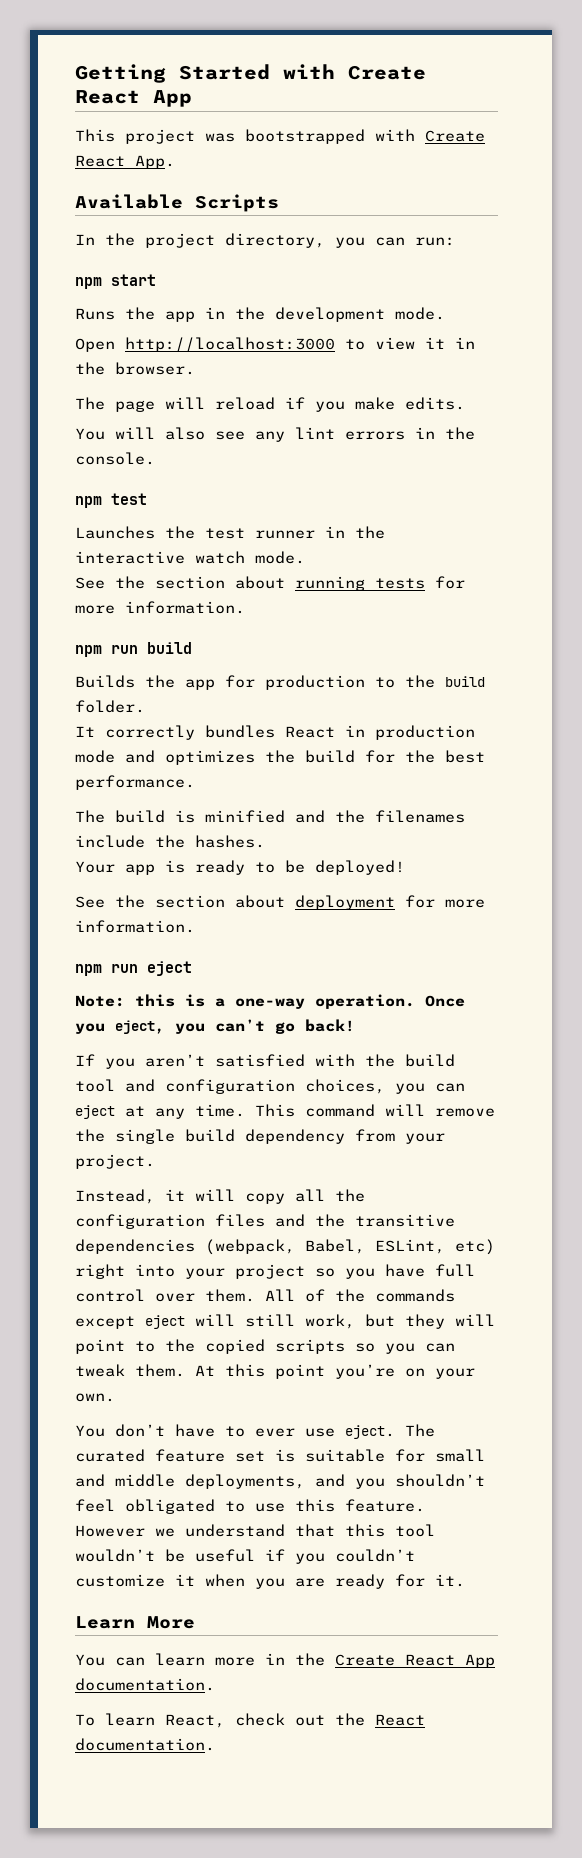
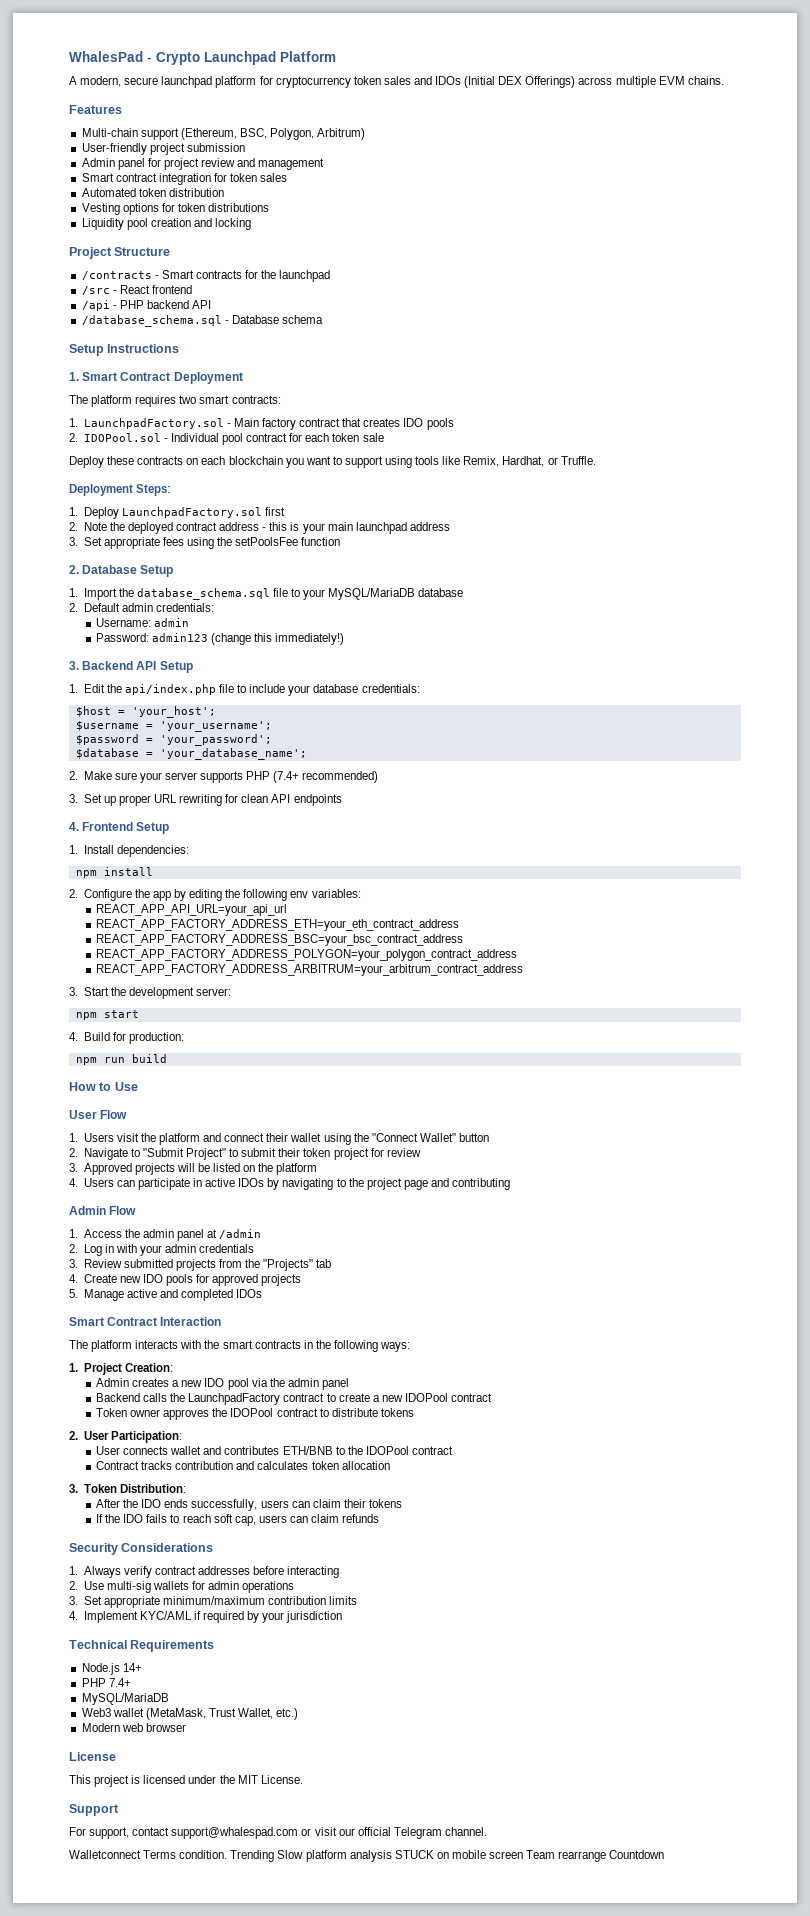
[75,64,426,83] [75,90,192,107] [75,129,485,144] [75,155,175,169] [75,194,279,212] [75,233,455,248] [75,274,156,289] [75,307,445,322] [75,337,475,352] [75,362,195,375] [75,397,465,412] [75,427,475,442] [75,452,155,465] [75,493,147,508] [75,526,385,539] [75,551,305,564] [75,576,465,591] [75,601,245,614] [75,642,192,657] [75,675,485,690] [75,700,145,713] [75,725,475,740] [75,750,485,765] [75,775,195,790] [75,810,465,823] [75,835,265,848] [75,860,405,875] [75,895,485,910] [75,920,195,933] [75,961,192,976] [75,994,465,1009] [75,1019,355,1034] [75,1054,455,1069] [75,1079,465,1094] [75,1104,495,1119] [75,1129,445,1144] [75,1154,155,1169] [75,1189,365,1204] [75,1214,455,1229] [75,1239,495,1255] [75,1264,475,1279] [75,1289,455,1302] [75,1314,495,1329] [75,1339,455,1354] [75,1364,475,1379] [75,1393,115,1402] [75,1424,435,1439] [75,1449,485,1462] [75,1474,485,1489] [75,1499,425,1514] [75,1524,435,1537] [75,1549,415,1564] [75,1574,465,1589] [75,1616,195,1629] [75,1653,495,1668] [75,1678,215,1691] [75,1713,425,1728] [75,1738,215,1751] Getting Started with Create React App // This project was bootstrapped with Create React App. // Available Scripts // In the project directory, you can run: // npm start // Runs the app in the development mode. // Open http://localhost:3000 to view it in the browser. // The page will reload if you make edits. // You will also see any lint errors in the console. // npm test // Launches the test runner in the interactive watch mode. // See the section about running tests for more information. // npm run build // Builds the app for production to the build folder. // It correctly bundles React in production mode and optimizes the build for the best performance. // The build is minified and the filenames include the hashes. // Your app is ready to be deployed! // See the section about deployment for more information. // npm run eject // Note: this is a one-way operation. Once you eject, you can’t go back! // If you aren’t satisfied with the build tool and configuration choices, you can eject at any time. This command will remove the single build dependency from your project. // Instead, it will copy all the configuration files and the transitive dependencies (webpack, Babel, ESLint, etc) right into your project so you have full control over them. All of the commands except eject will still work, but they will point to the copied scripts so you can tweak them. At this point you’re on your own. // You don’t have to ever use eject. The curated feature set is suitable for small and middle deployments, and you shouldn’t feel obligated to use this feature. However we understand that this tool wouldn’t be useful if you couldn’t customize it when you are ready for it. // Learn More // You can learn more in the Create React App documentation. // To learn React, check out the React documentation. -> [69,51,336,65] [69,76,724,88] [69,105,122,114] [81,128,366,140] [81,143,245,155] [81,158,325,170] [81,173,288,185] [81,188,224,197] [81,203,270,215] [81,218,252,230] [69,247,171,259] [81,270,331,282] [81,285,192,295] [81,300,212,311] [81,315,323,327] [69,344,180,356] [69,372,243,384] [69,395,281,407] [69,418,454,430] [69,433,384,445] [69,456,596,468] [69,484,172,496] [69,507,285,519] [69,522,450,534] [69,537,341,549] [69,565,174,577] [69,588,464,600] [69,603,214,612] [96,618,190,627] [96,633,345,645] [69,661,193,673] [69,684,420,696] [75,706,216,718] [75,721,272,732] [75,734,272,746] [75,748,307,760] [69,771,379,783] [69,794,342,806] [69,822,170,834] [69,845,189,857] [75,867,153,878] [69,889,361,901] [96,904,288,916] [96,919,460,931] [96,934,464,946] [96,949,518,961] [96,964,524,976] [69,987,232,999] [75,1010,139,1020] [69,1032,184,1044] [75,1054,167,1065] [69,1082,138,1091] [69,1110,128,1119] [69,1133,490,1145] [69,1148,421,1160] [69,1163,318,1175] [69,1178,511,1190] [69,1206,137,1215] [69,1229,262,1241] [69,1244,255,1256] [69,1259,332,1271] [69,1274,302,1286] [69,1289,263,1301] [69,1317,222,1326] [69,1340,411,1352] [69,1363,173,1375] [96,1378,349,1390] [96,1393,493,1405] [96,1408,414,1420] [69,1431,182,1443] [96,1446,453,1455] [96,1461,390,1470] [69,1484,186,1493] [96,1499,402,1511] [96,1514,380,1526] [69,1543,214,1555] [69,1566,340,1578] [69,1581,295,1593] [69,1596,358,1608] [69,1611,343,1623] [69,1640,215,1652] [81,1663,142,1675] [81,1678,131,1687] [81,1693,169,1705] [81,1708,299,1720] [81,1723,186,1732] [69,1752,116,1761] [69,1775,303,1787] [69,1804,119,1816] [69,1827,487,1839] [69,1850,665,1862] WhalesPad - Crypto Launchpad Platform // A modern, secure launchpad platform for cryptocurrency token sales and IDOs (Initial DEX Offerings) across multiple EVM chains. // Features // Multi-chain support (Ethereum, BSC, Polygon, Arbitrum) // User-friendly project submission // Admin panel for project review and management // Smart contract integration for token sales // Automated token distribution // Vesting options for token distributions // Liquidity pool creation and locking // Project Structure // /contracts - Smart contracts for the launchpad // /src - React frontend // /api - PHP backend API // /database_schema.sql - Database schema // Setup Instructions // 1. Smart Contract Deployment // The platform requires two smart contracts: // 1. LaunchpadFactory.sol - Main factory contract that creates IDO pools // 2. IDOPool.sol - Individual pool contract for each token sale // Deploy these contracts on each blockchain you want to support using tools like Remix, Hardhat, or Truffle. // Deployment Steps: // 1. Deploy LaunchpadFactory.sol first // 2. Note the deployed contract address - this is your main launchpad address // 3. Set appropriate fees using the setPoolsFee function // 2. Database Setup // 1. Import the database_schema.sql file to your MySQL/MariaDB database // 2. Default admin credentials: // Username: admin // Password: admin123 (change this immediately!) // 3. Backend API Setup // 1. Edit the api/index.php file to include your database credentials: // $host = 'your_host'; // $username = 'your_username'; // $password = 'your_password'; // $database = 'your_database_name'; // 2. Make sure your server supports PHP (7.4+ recommended) // 3. Set up proper URL rewriting for clean API endpoints // 4. Frontend Setup // 1. Install dependencies: // npm install // 2. Configure the app by editing the following env variables: // REACT_APP_API_URL=your_api_url // REACT_APP_FACTORY_ADDRESS_ETH=your_eth_contract_address // REACT_APP_FACTORY_ADDRESS_BSC=your_bsc_contract_address // REACT_APP_FACTORY_ADDRESS_POLYGON=your_polygon_contract_address // REACT_APP_FACTORY_ADDRESS_ARBITRUM=your_arbitrum_contract_address // 3. Start the development server: // npm start // 4. Build for production: // npm run build // How to Use // User Flow // 1. Users visit the platform and connect their wallet using the "Connect Wallet" button // 2. Navigate to "Submit Project" to submit their token project for review // 3. Approved projects will be listed on the platform // 4. Users can participate in active IDOs by navigating to the project page and contributing // Admin Flow // 1. Access the admin panel at /admin // 2. Log in with your admin credentials // 3. Review submitted projects from the "Projects" tab // 4. Create new IDO pools for approved projects // 5. Manage active and completed IDOs // Smart Contract Interaction // The platform interacts with the smart contracts in the following ways: // 1. Project Creation: // Admin creates a new IDO pool via the admin panel // Backend calls the LaunchpadFactory contract to create a new IDOPool contract // Token owner approves the IDOPool contract to distribute tokens // 2. User Participation: // User connects wallet and contributes ETH/BNB to the IDOPool contract // Contract tracks contribution and calculates token allocation // 3. Token Distribution: // After the IDO ends successfully, users can claim their tokens // If the IDO fails to reach soft cap, users can claim refunds // Security Considerations // 1. Always verify contract addresses before interacting // 2. Use multi-sig wallets for admin operations // 3. Set appropriate minimum/maximum contribution limits // 4. Implement KYC/AML if required by your jurisdiction // Technical Requirements // Node.js 14+ // PHP 7.4+ // MySQL/MariaDB // Web3 wallet (MetaMask, Trust Wallet, etc.) // Modern web browser // License // This project is licensed under the MIT License. // Support // For support, contact support@whalespad.com or visit our official Telegram channel. // Walletconnect Terms condition. Trending Slow platform analysis STUCK on mobile screen Team rearrange Countdown

